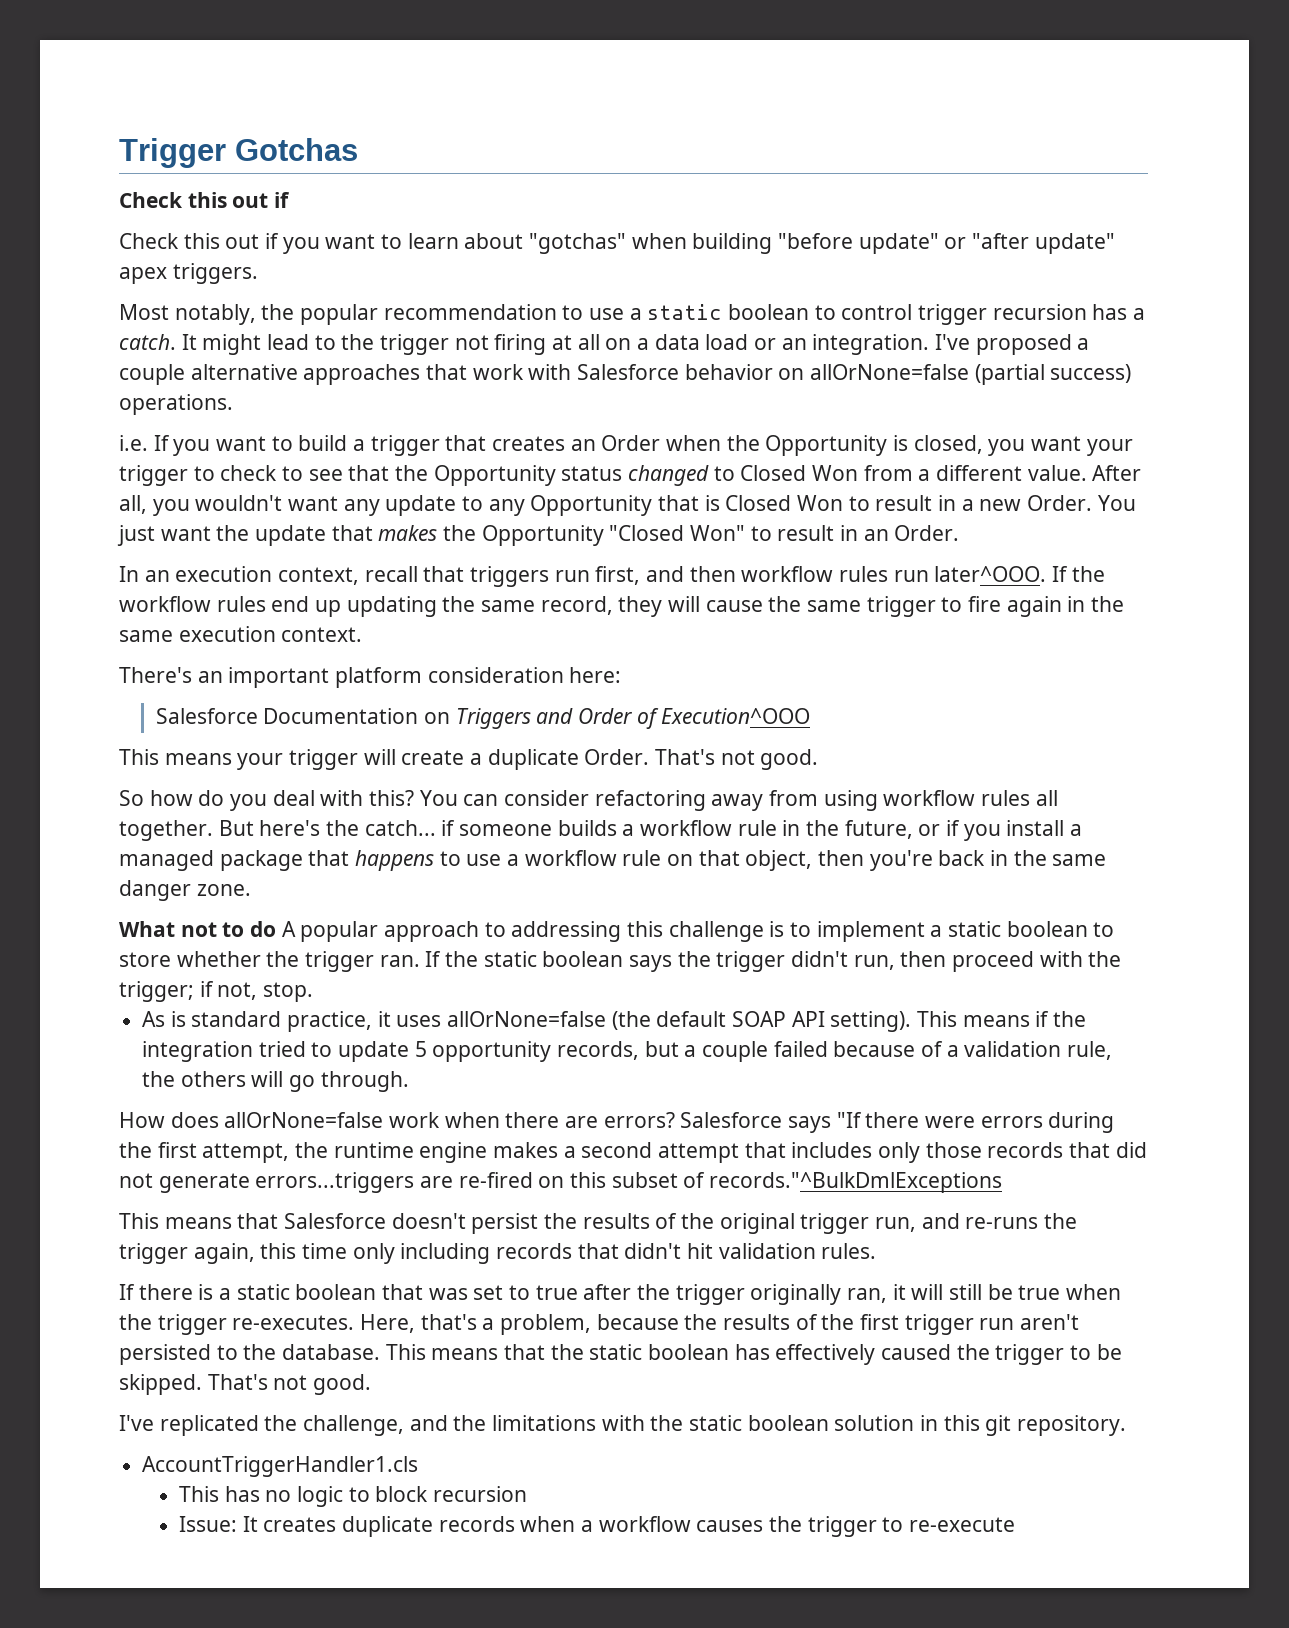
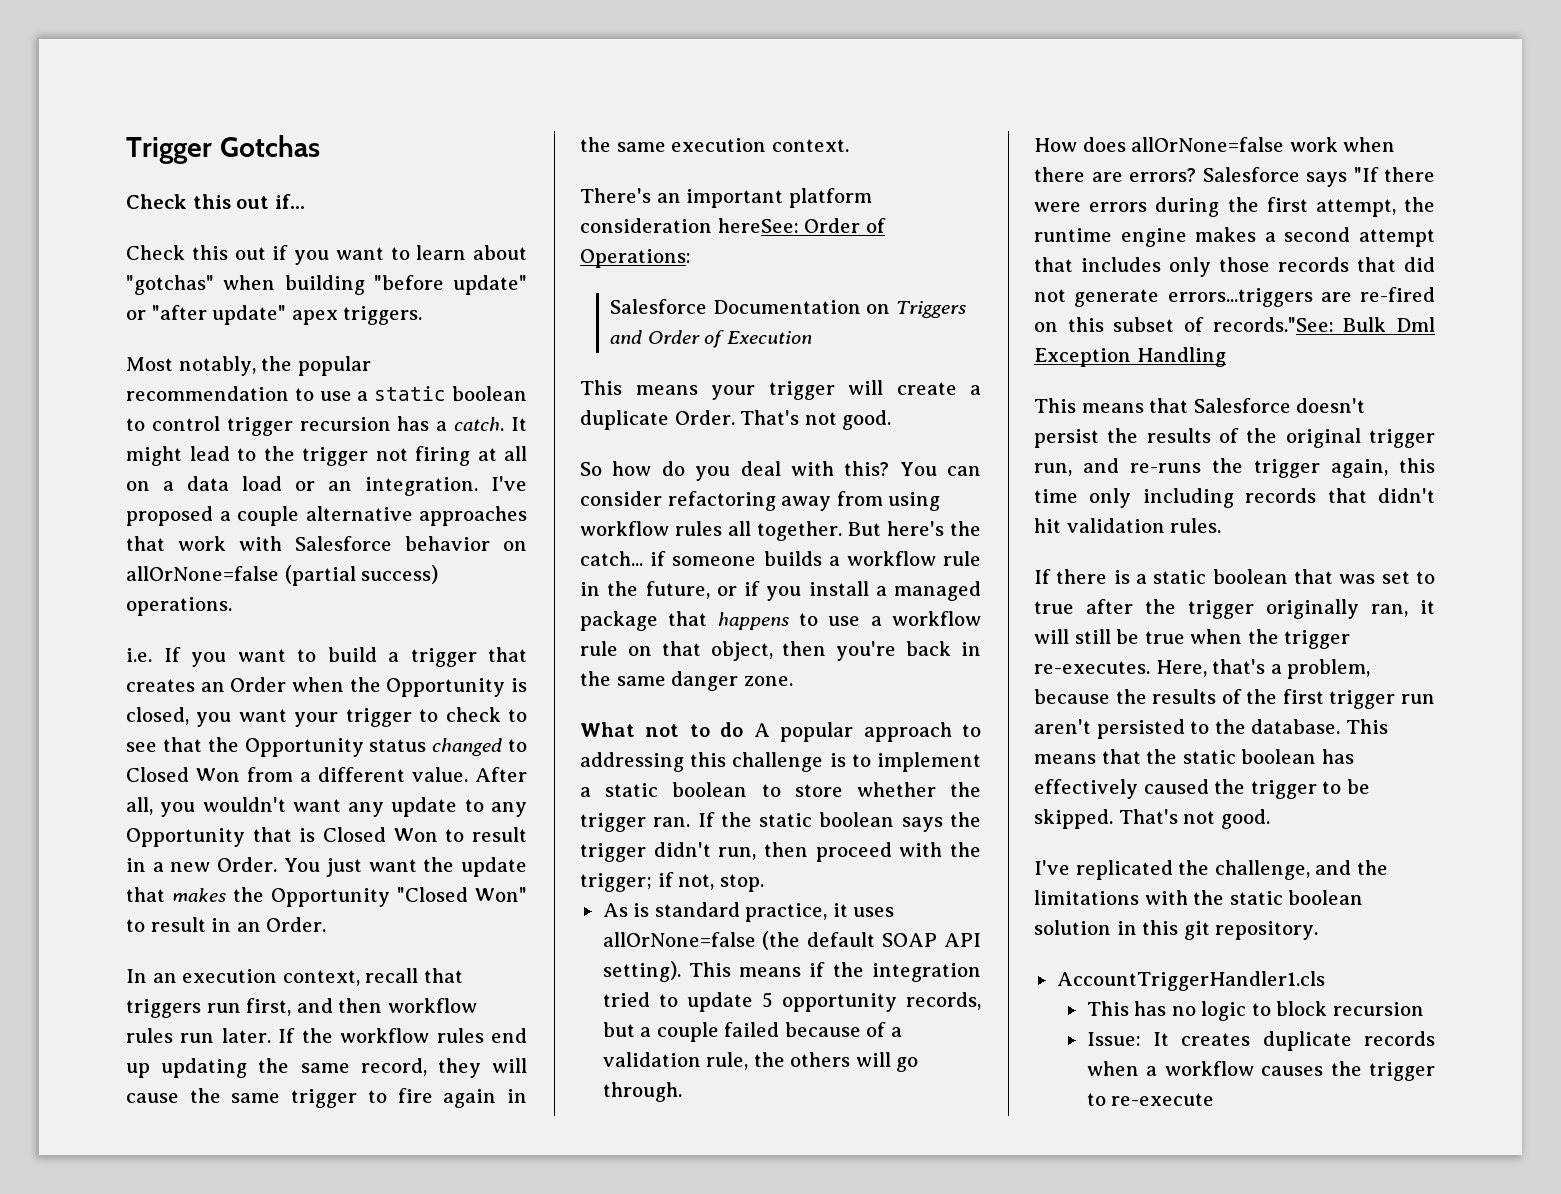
[274,192,291,208] if -> [274,194,305,209] if...
[934,566,1047,582] later^OOO. -> [221,1028,271,1043] later.
[569,667,622,683] here: -> [717,218,886,233] [580,249,691,268] hereSee: Order of Operations:
[661,708,811,724] Execution^OOO -> [726,331,812,344] Execution
[709,1172,1003,1193] records."^BulkDmlExceptions -> [1212,317,1435,332] [1034,347,1226,367] records."See: Bulk Dml Exception Handling

